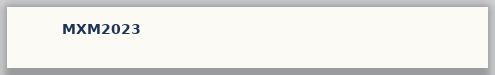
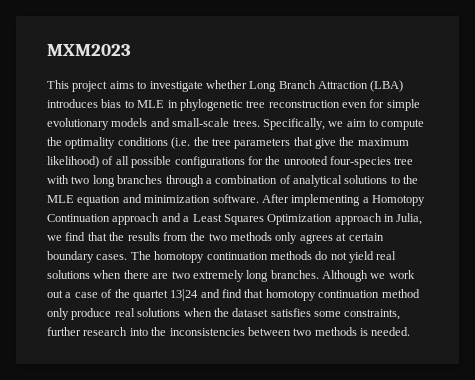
(141, 29) none -> [47,80,404,92] [47,99,420,111] [47,118,425,130] [47,137,409,149] [47,156,414,168] [47,175,419,187] [47,194,425,206] [47,213,423,225] [47,232,384,244] [47,251,397,263] [47,270,415,282] [47,289,420,301] [47,308,401,320] [47,327,411,336] // This project aims to investigate whether Long Branch Attraction (LBA) introduces bias to MLE in phylogenetic tree reconstruction even for simple evolutionary models and small-scale trees. Specifically, we aim to compute the optimality conditions (i.e. the tree parameters that give the maximum likelihood) of all possible configurations for the unrooted four-species tree with two long branches through a combination of analytical solutions to the MLE equation and minimization software. After implementing a Homotopy Continuation approach and a Least Squares Optimization approach in Julia, we find that the results from the two methods only agrees at certain boundary cases. The homotopy continuation methods do not yield real solutions when there are two extremely long branches. Although we work out a case of the quartet 13|24 and find that homotopy continuation method only produce real solutions when the dataset satisfies some constraints, further research into the inconsistencies between two methods is needed.

